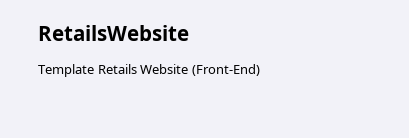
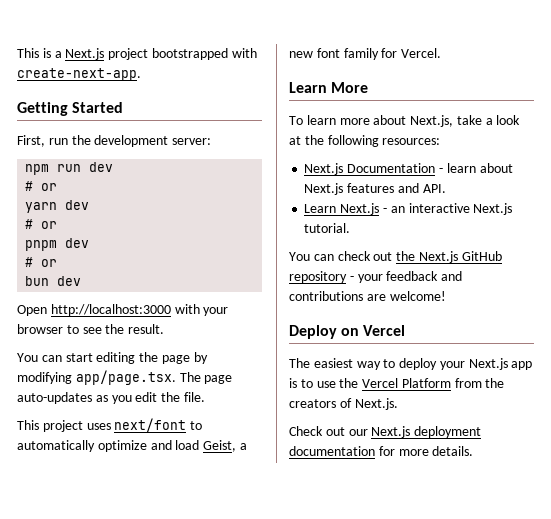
[38,25,189,41] [38,64,260,77] RetailsWebsite // Template Retails Website (Front-End) -> [17,48,257,60] [17,68,141,81] [17,102,124,116] [17,135,212,147] [25,162,114,175] [25,181,58,191] [25,200,90,213] [25,219,58,229] [25,238,90,251] [25,257,58,267] [25,276,82,286] [17,304,229,316] [17,324,165,334] [17,352,208,364] [17,370,233,385] [17,392,205,404] [17,418,203,432] [17,440,247,452] [289,48,442,60] [289,82,369,93] [289,115,521,127] [289,135,441,147] [304,163,513,175] [304,183,446,195] [304,203,513,215] [304,223,351,233] [289,251,502,263] [289,271,463,283] [289,291,446,301] [289,325,406,339] [289,358,533,370] [289,378,505,388] [289,398,398,410] [289,426,482,438] [289,446,474,456] This is a Next.js project bootstrapped with create-next-app. // Getting Started // First, run the development server: // npm run dev // # or // yarn dev // # or // pnpm dev // # or // bun dev // Open http://localhost:3000 with your browser to see the result. // You can start editing the page by modifying app/page.tsx. The page auto-updates as you edit the file. // This project uses next/font to automatically optimize and load Geist, a new font family for Vercel. // Learn More // To learn more about Next.js, take a look at the following resources: // Next.js Documentation - learn about Next.js features and API. // Learn Next.js - an interactive Next.js tutorial. // You can check out the Next.js GitHub repository - your feedback and contributions are welcome! // Deploy on Vercel // The easiest way to deploy your Next.js app is to use the Vercel Platform from the creators of Next.js. // Check out our Next.js deployment documentation for more details.

